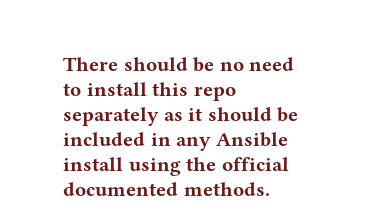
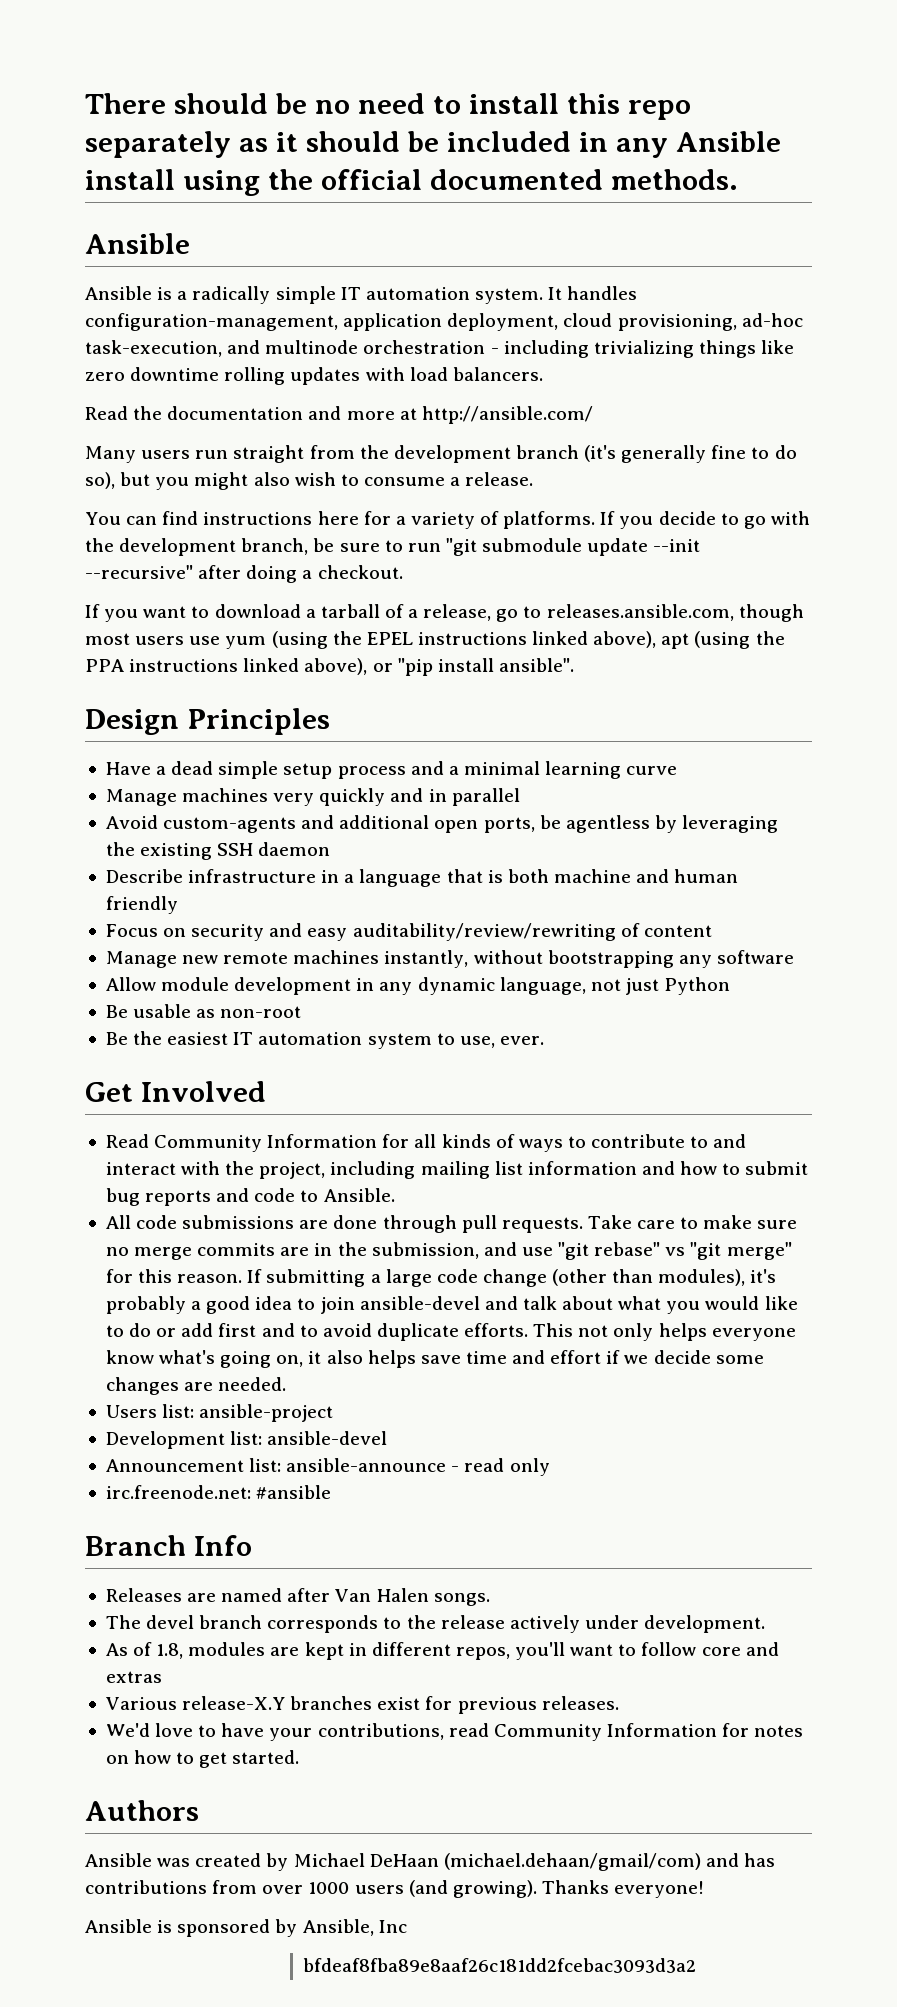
(270, 189) none -> [85,233,190,254] [85,286,638,304] [85,313,803,331] [85,340,795,358] [85,367,543,385] [85,406,593,424] [85,445,797,463] [85,472,534,490] [85,511,810,529] [85,538,701,556] [85,565,403,583] [85,604,804,622] [85,631,785,649] [85,658,574,676] [85,708,330,735] [105,761,678,779] [105,788,520,806] [105,815,779,833] [105,842,331,860] [105,869,739,887] [105,896,178,914] [105,923,712,941] [105,950,794,968] [105,977,731,995] [105,1004,302,1018] [105,1031,544,1049] [85,1081,266,1102] [105,1134,747,1152] [105,1161,809,1179] [105,1188,395,1206] [105,1215,798,1233] [105,1242,792,1260] [105,1269,777,1287] [105,1296,798,1314] [105,1323,796,1341] [105,1350,764,1368] [105,1377,287,1395] [105,1404,334,1422] [105,1431,388,1449] [105,1458,550,1476] [105,1485,332,1499] [85,1535,252,1556] [105,1588,490,1606] [105,1615,766,1633] [105,1642,779,1660] [105,1671,162,1683] [105,1696,619,1714] [105,1723,804,1741] [105,1750,300,1768] [85,1800,199,1821] [85,1853,776,1871] [85,1880,705,1898] [85,1919,407,1937] [303,1958,697,1973] // Ansible // Ansible is a radically simple IT automation system. It handles configuration-management, application deployment, cloud provisioning, ad-hoc task-execution, and multinode orchestration - including trivializing things like zero downtime rolling updates with load balancers. // Read the documentation and more at http://ansible.com/ // Many users run straight from the development branch (it's generally fine to do so), but you might also wish to consume a release. // You can find instructions here for a variety of platforms. If you decide to go with the development branch, be sure to run "git submodule update --init --recursive" after doing a checkout. // If you want to download a tarball of a release, go to releases.ansible.com, though most users use yum (using the EPEL instructions linked above), apt (using the PPA instructions linked above), or "pip install ansible". // Design Principles // Have a dead simple setup process and a minimal learning curve // Manage machines very quickly and in parallel // Avoid custom-agents and additional open ports, be agentless by leveraging the existing SSH daemon // Describe infrastructure in a language that is both machine and human friendly // Focus on security and easy auditability/review/rewriting of content // Manage new remote machines instantly, without bootstrapping any software // Allow module development in any dynamic language, not just Python // Be usable as non-root // Be the easiest IT automation system to use, ever. // Get Involved // Read Community Information for all kinds of ways to contribute to and interact with the project, including mailing list information and how to submit bug reports and code to Ansible. // All code submissions are done through pull requests. Take care to make sure no merge commits are in the submission, and use "git rebase" vs "git merge" for this reason. If submitting a large code change (other than modules), it's probably a good idea to join ansible-devel and talk about what you would like to do or add first and to avoid duplicate efforts. This not only helps everyone know what's going on, it also helps save time and effort if we decide some changes are needed. // Users list: ansible-project // Development list: ansible-devel // Announcement list: ansible-announce - read only // irc.freenode.net: #ansible // Branch Info // Releases are named after Van Halen songs. // The devel branch corresponds to the release actively under development. // As of 1.8, modules are kept in different repos, you'll want to follow core and extras // Various release-X.Y branches exist for previous releases. // We'd love to have your contributions, read Community Information for notes on how to get started. // Authors // Ansible was created by Michael DeHaan (michael.dehaan/gmail/com) and has contributions from over 1000 users (and growing). Thanks everyone! // Ansible is sponsored by Ansible, Inc // bfdeaf8fba89e8aaf26c181dd2fcebac3093d3a2

